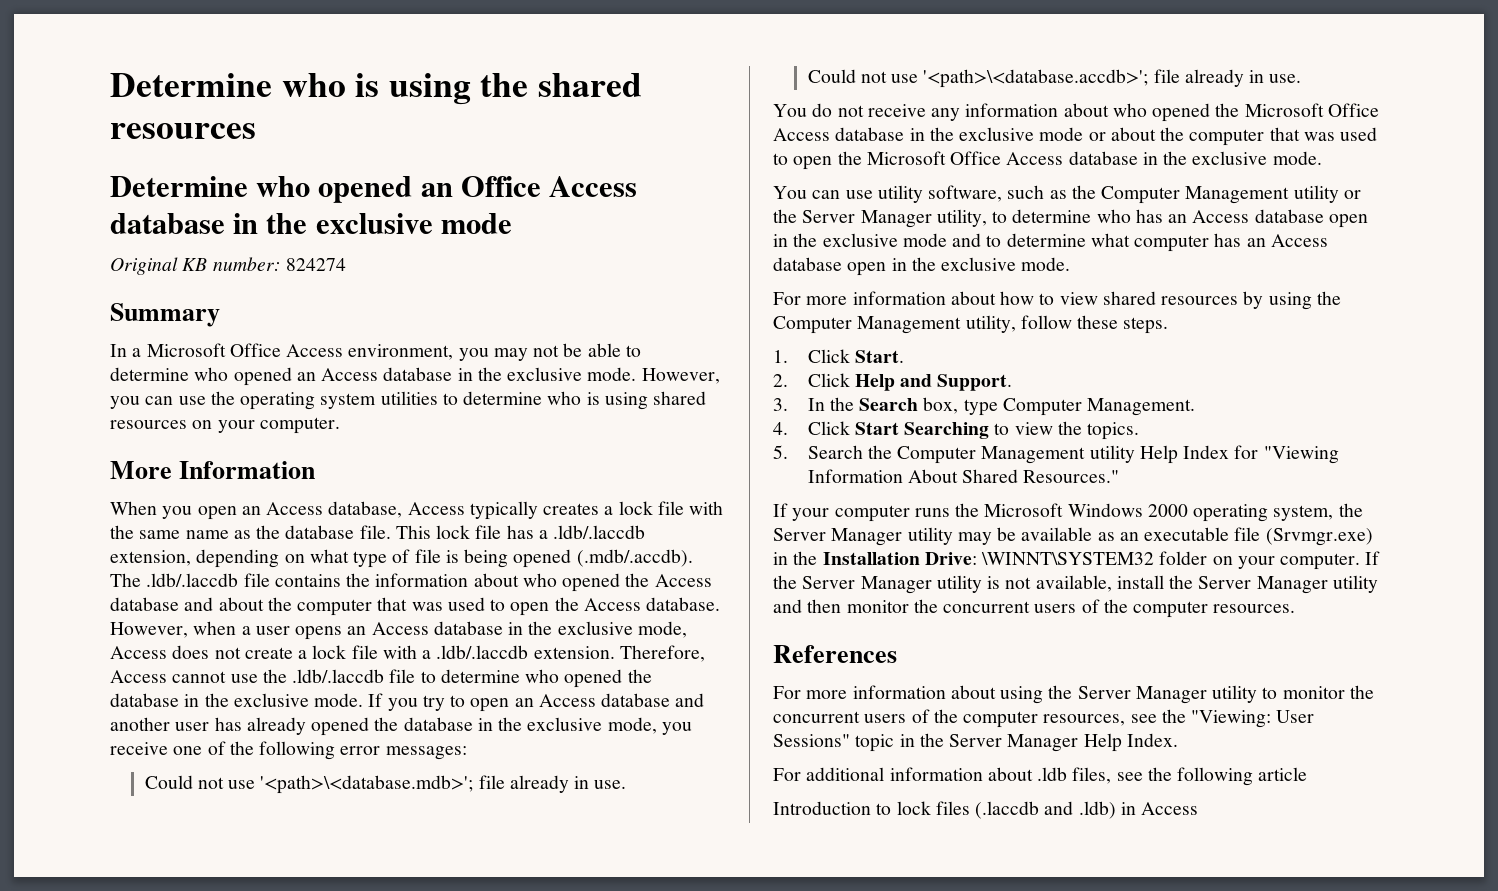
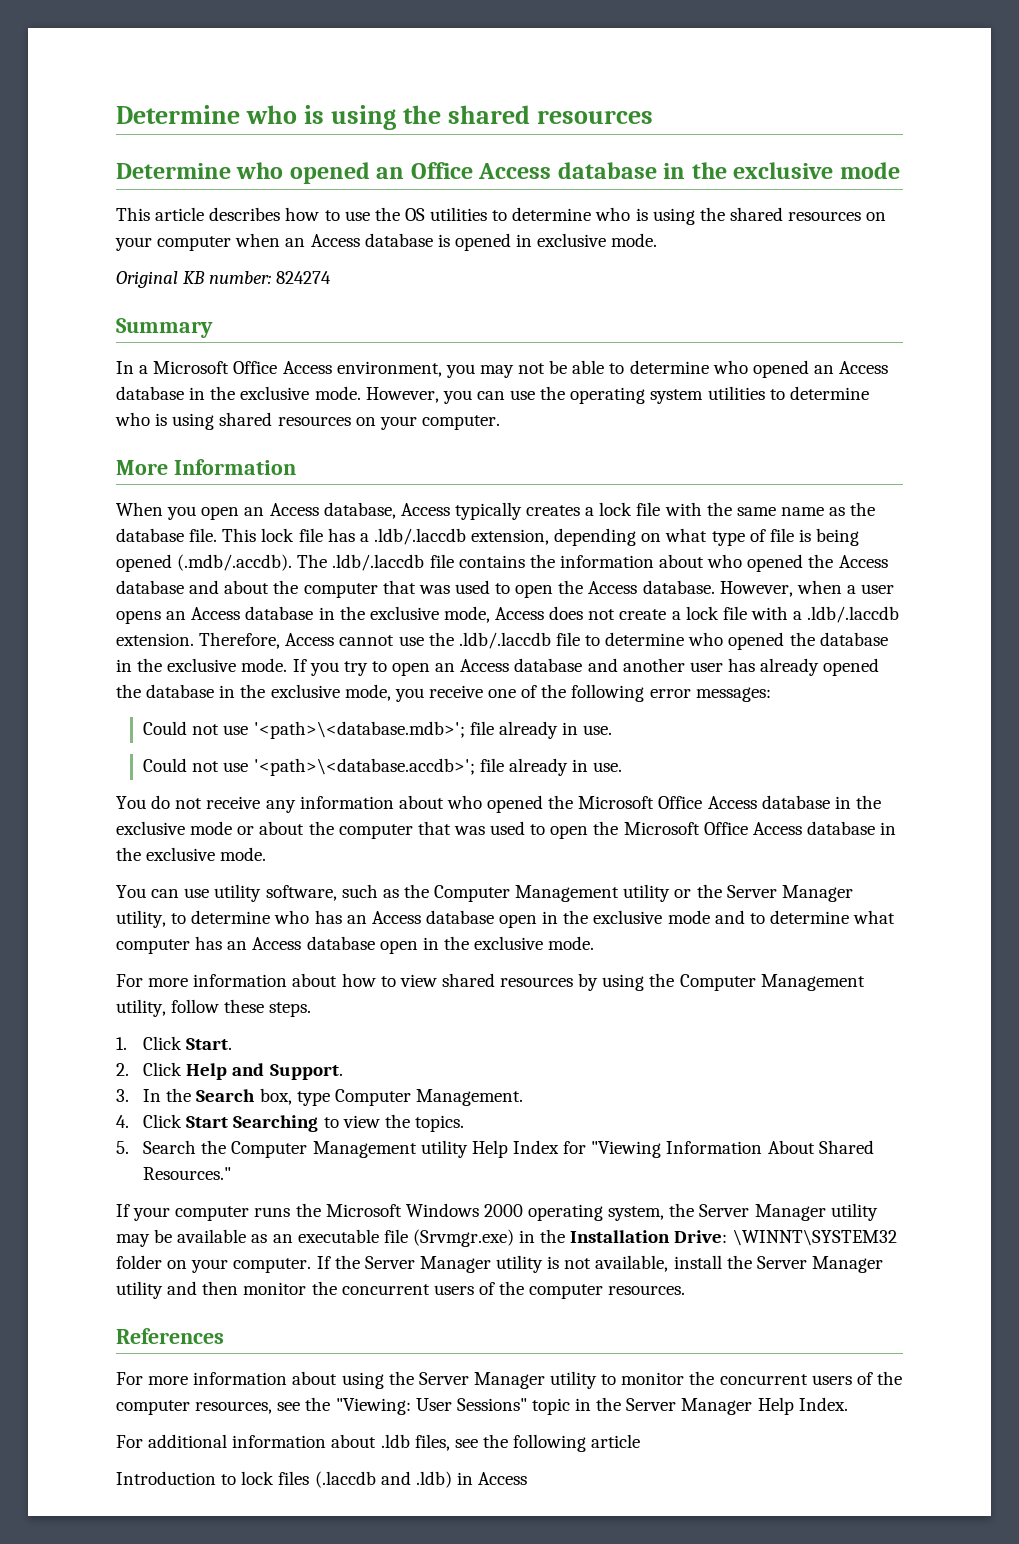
(512, 223) none -> [116,207,887,225] [115,233,658,251] // This article describes how to use the OS utilities to determine who is using the shared resources on your computer when an Access database is opened in exclusive mode.

